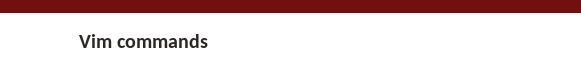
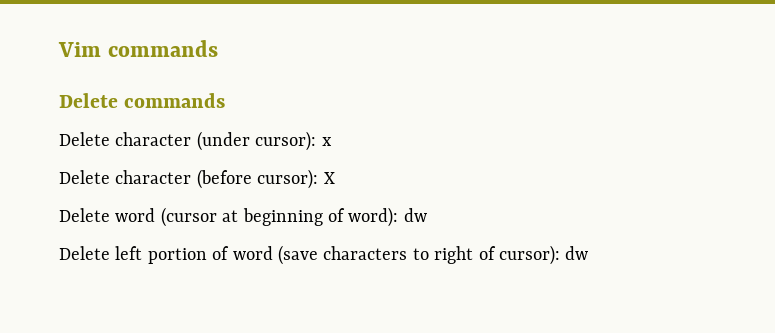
(209, 41) none -> [59,93,226,108] [59,131,332,151] [59,169,335,189] [59,207,427,227] [59,245,589,265] // Delete commands // Delete character (under cursor): x // Delete character (before cursor): X // Delete word (cursor at beginning of word): dw // Delete left portion of word (save characters to right of cursor): dw

